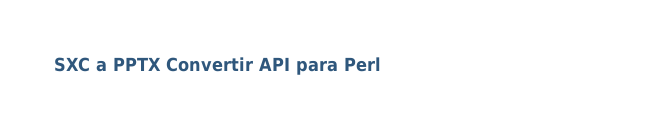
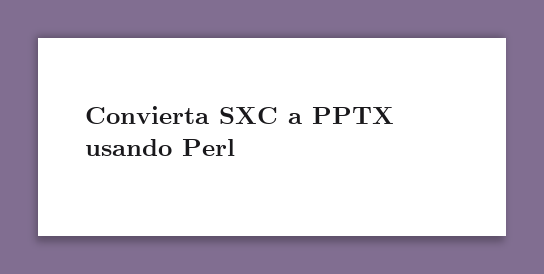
(54, 64) none -> [85,106,209,124] Convierta
[166,57,338,75] Convertir API para -> [85,139,172,156] usando

